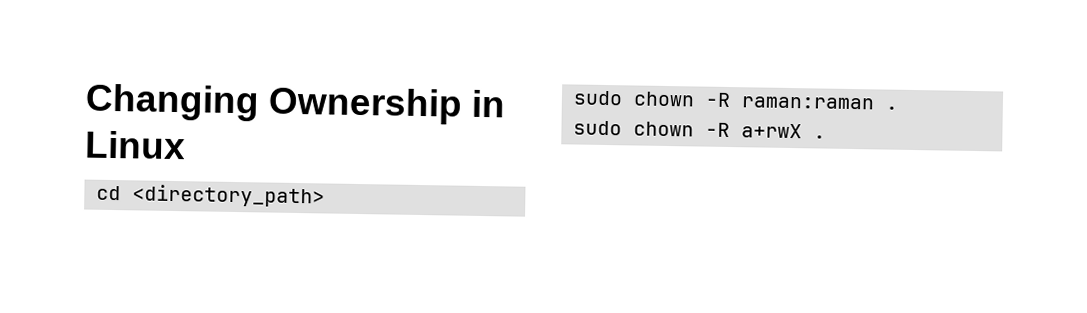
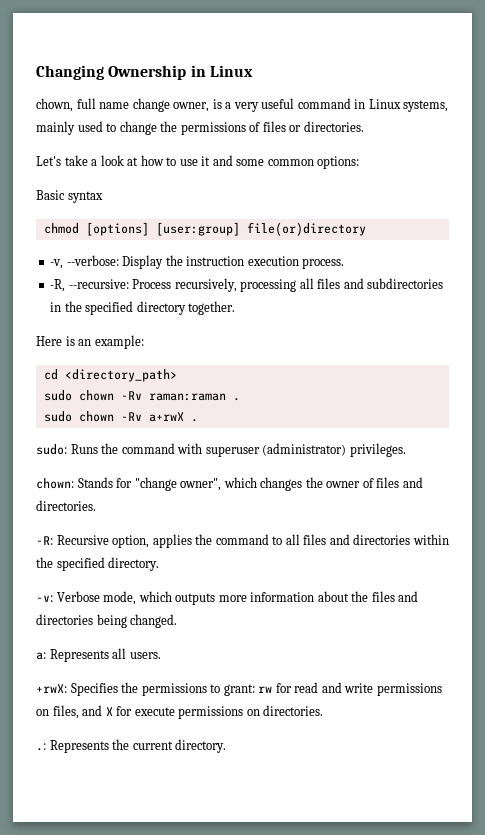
(186, 145) none -> [36,98,449,112] [36,121,364,135] [36,155,360,169] [36,190,103,203] [43,222,366,236] [50,255,345,269] [50,278,444,292] [50,301,236,315] [36,335,144,349] // chown, full name change owner, is a very useful command in Linux systems, mainly used to change the permissions of files or directories. // Let's take a look at how to use it and some common options: // Basic syntax // chmod [options] [user:group] file(or)directory // -v, --verbose: Display the instruction execution process. // -R, --recursive: Process recursively, processing all files and subdirectories in the specified directory together. // Here is an example:
[705,92,732,108] -R -> [120,391,142,400] -Rv
[705,122,731,138] -R -> [120,412,142,421] -Rv
(827, 137) none -> [36,443,406,457] [36,477,423,491] [36,500,96,511] [36,534,449,548] [36,557,160,571] [36,591,419,605] [36,614,178,628] [36,648,161,662] [36,682,442,696] [36,705,324,719] [36,739,227,753] // sudo: Runs the command with superuser (administrator) privileges. // chown: Stands for "change owner", which changes the owner of files and directories. // -R: Recursive option, applies the command to all files and directories within the specified directory. // -v: Verbose mode, which outputs more information about the files and directories being changed. // a: Represents all users. // +rwX: Specifies the permissions to grant: rw for read and write permissions on files, and X for execute permissions on directories. // .: Represents the current directory.

